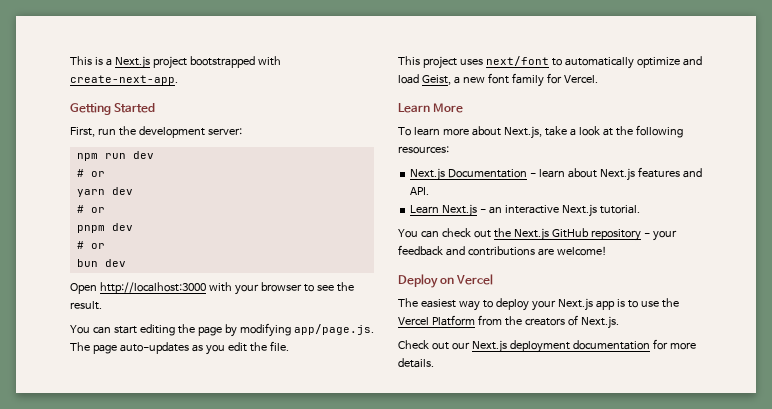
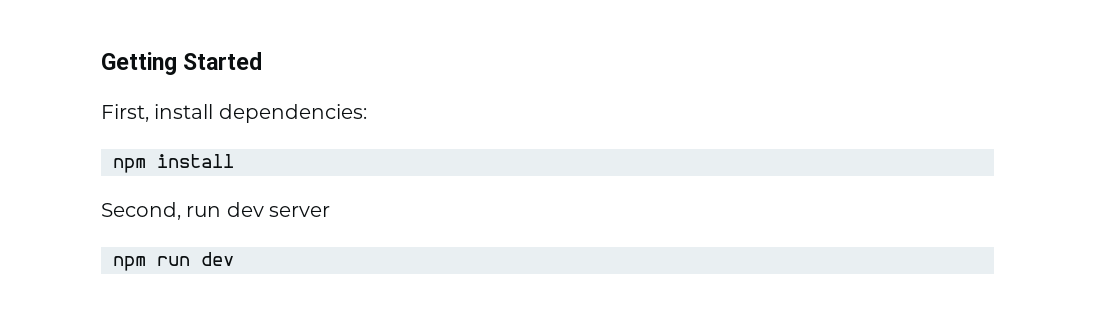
[70,56,281,69] [70,75,178,85] [70,103,156,115] [70,126,242,138] [76,151,154,161] [76,169,105,177] [76,187,133,197] [76,205,105,213] [76,223,133,233] [76,241,105,249] [76,259,126,267] [70,282,354,295] [70,301,102,310] [70,323,374,337] [70,341,289,355] [398,56,702,69] [398,73,598,87] [398,103,464,113] [398,125,683,139] [398,146,449,154] [410,167,702,181] [410,187,430,195] [410,204,640,217] [398,228,677,241] [398,245,607,256] [398,274,494,288] [398,298,679,311] [398,315,619,329] [398,339,696,353] [398,358,434,368] This is a Next.js project bootstrapped with create-next-app. // Getting Started // First, run the development server: // npm run dev // # or // yarn dev // # or // pnpm dev // # or // bun dev // Open http://localhost:3000 with your browser to see the result. // You can start editing the page by modifying app/page.js. The page auto-updates as you edit the file. // This project uses next/font to automatically optimize and load Geist, a new font family for Vercel. // Learn More // To learn more about Next.js, take a look at the following resources: // Next.js Documentation - learn about Next.js features and API. // Learn Next.js - an interactive Next.js tutorial. // You can check out the Next.js GitHub repository - your feedback and contributions are welcome! // Deploy on Vercel // The easiest way to deploy your Next.js app is to use the Vercel Platform from the creators of Next.js. // Check out our Next.js deployment documentation for more details. -> [101,52,263,75] [101,104,367,123] [113,154,234,173] [101,202,331,220] [113,252,234,271] Getting Started // First, install dependencies: // npm install // Second, run dev server // npm run dev

